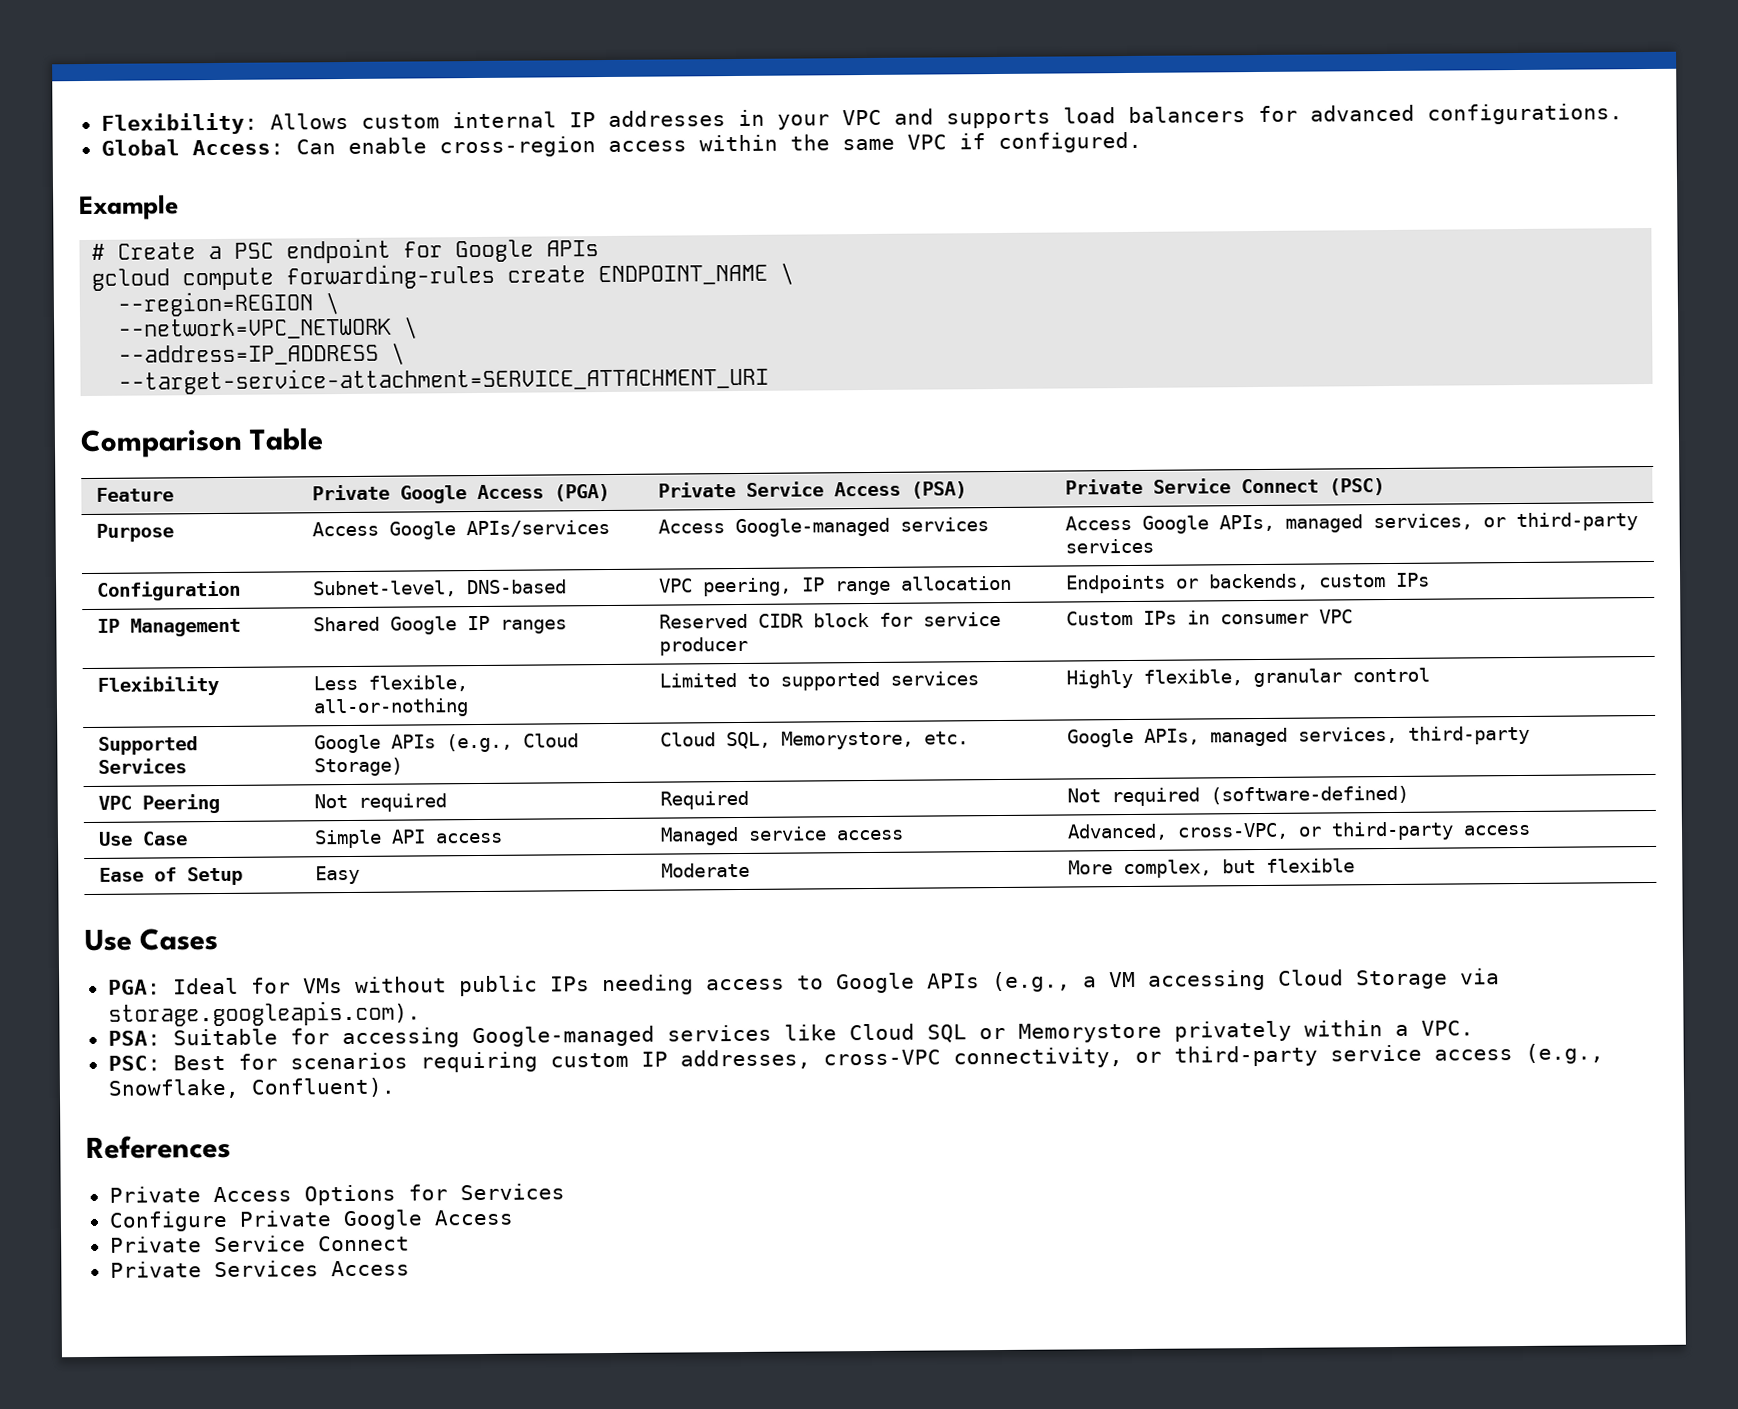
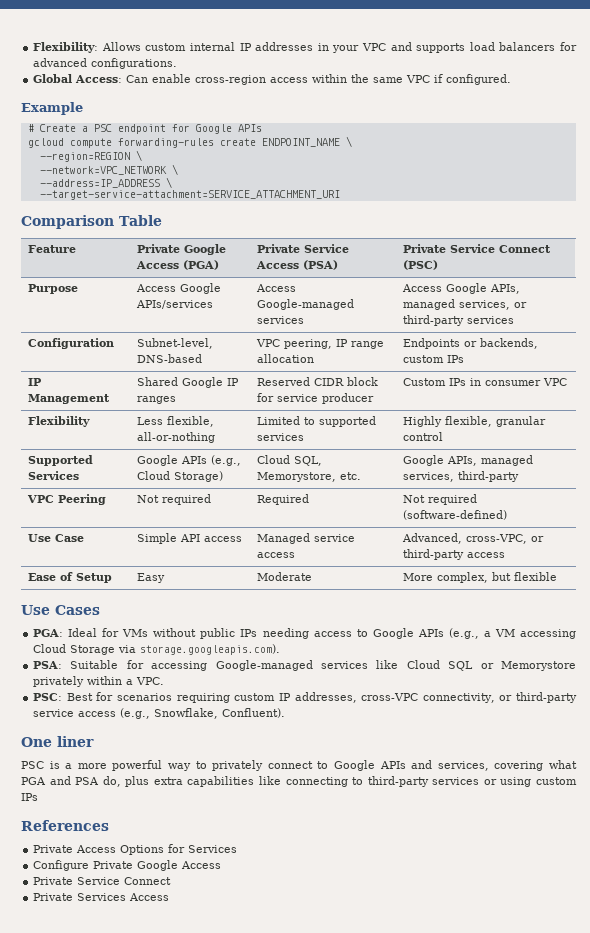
(395, 1087) none -> [21,736,94,747] [21,760,578,771] [21,776,577,787] [21,793,38,801] // One liner // PSC is a more powerful way to privately connect to Google APIs and services, covering what PGA and PSA do, plus extra capabilities like connecting to third-party services or using custom IPs

